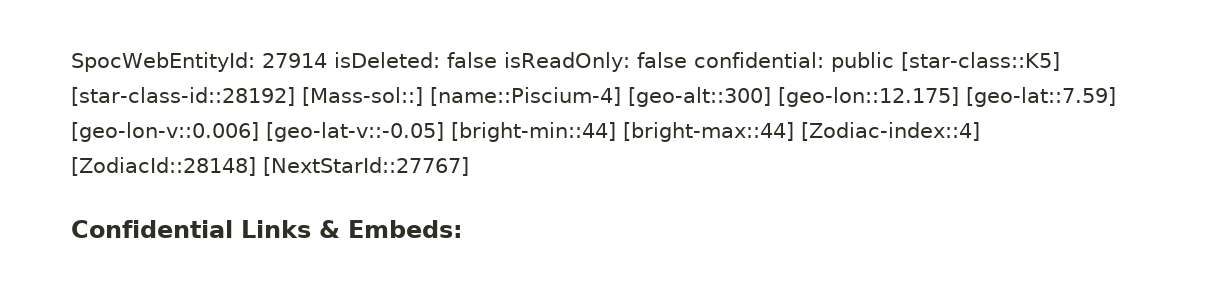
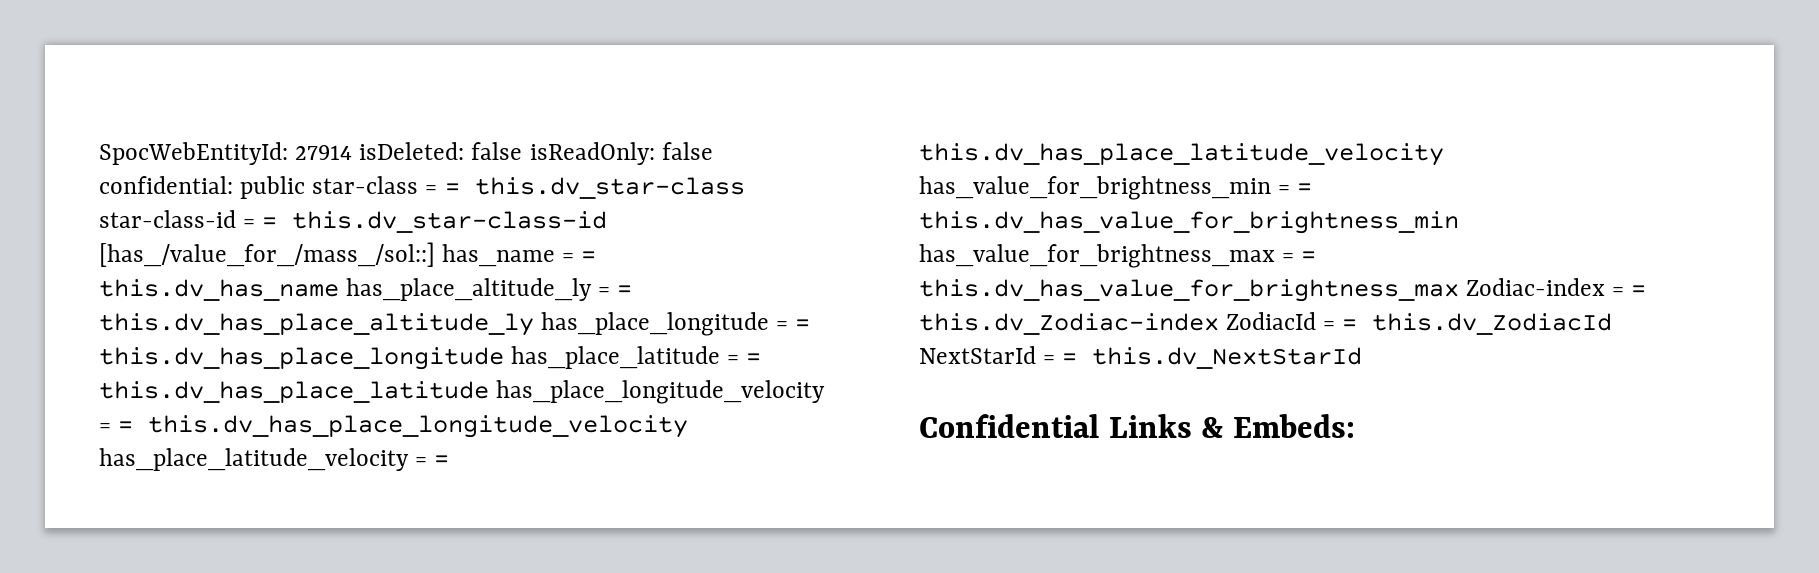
[900,52,1060,71] [71,87,1116,107] [71,122,980,142] [71,157,469,176] [star-class::K5] [star-class-id::28192] [Mass-sol::] [name::Piscium-4] [geo-alt::300] [geo-lon::12.175] [geo-lat::7.59] [geo-lon-v::0.006] [geo-lat-v::-0.05] [bright-min::44] [bright-max::44] [Zodiac-index::4] [ZodiacId::28148] [NextStarId::27767] -> [312,176,745,199] [99,210,608,233] [99,242,597,267] [99,278,633,301] [99,312,811,336] [99,346,762,370] [99,380,826,404] [99,415,689,438] [99,448,450,471] [919,143,1444,166] [919,176,1313,200] [919,211,1459,234] [919,244,1317,268] [919,278,1647,302] [919,312,1613,335] [919,346,1363,369] star-class = = this.dv_star-class star-class-id = = this.dv_star-class-id [has_/value_for_/mass_/sol::] has_name = = this.dv_has_name has_place_altitude_ly = = this.dv_has_place_altitude_ly has_place_longitude = = this.dv_has_place_longitude has_place_latitude = = this.dv_has_place_latitude has_place_longitude_velocity = = this.dv_has_place_longitude_velocity has_place_latitude_velocity = = this.dv_has_place_latitude_velocity has_value_for_brightness_min = = this.dv_has_value_for_brightness_min has_value_for_brightness_max = = this.dv_has_value_for_brightness_max Zodiac-index = = this.dv_Zodiac-index ZodiacId = = this.dv_ZodiacId NextStarId = = this.dv_NextStarId

